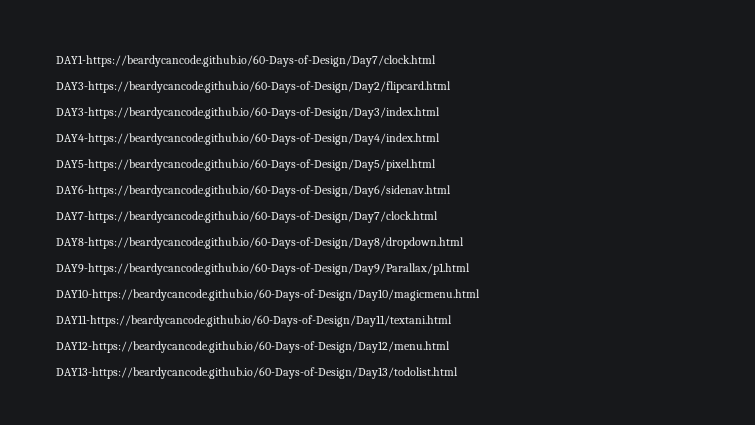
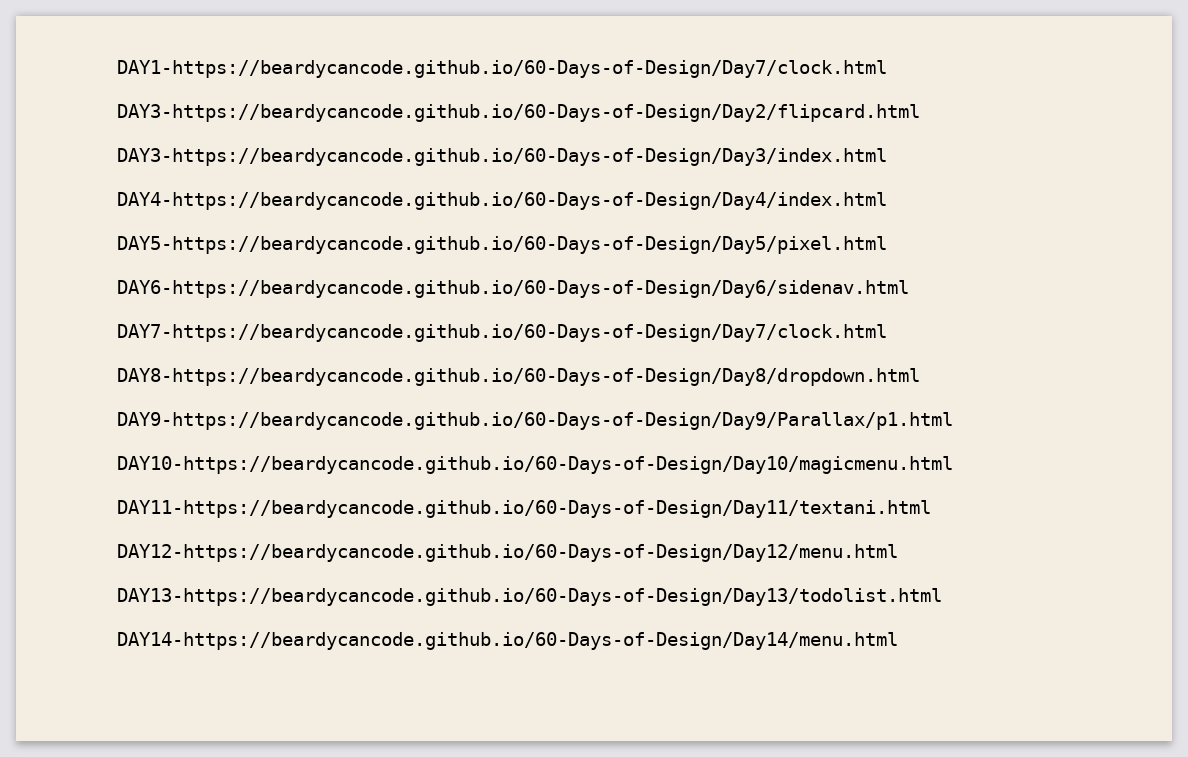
(458, 373) none -> [117,632,898,650] // DAY14-https://beardycancode.github.io/60-Days-of-Design/Day14/menu.html

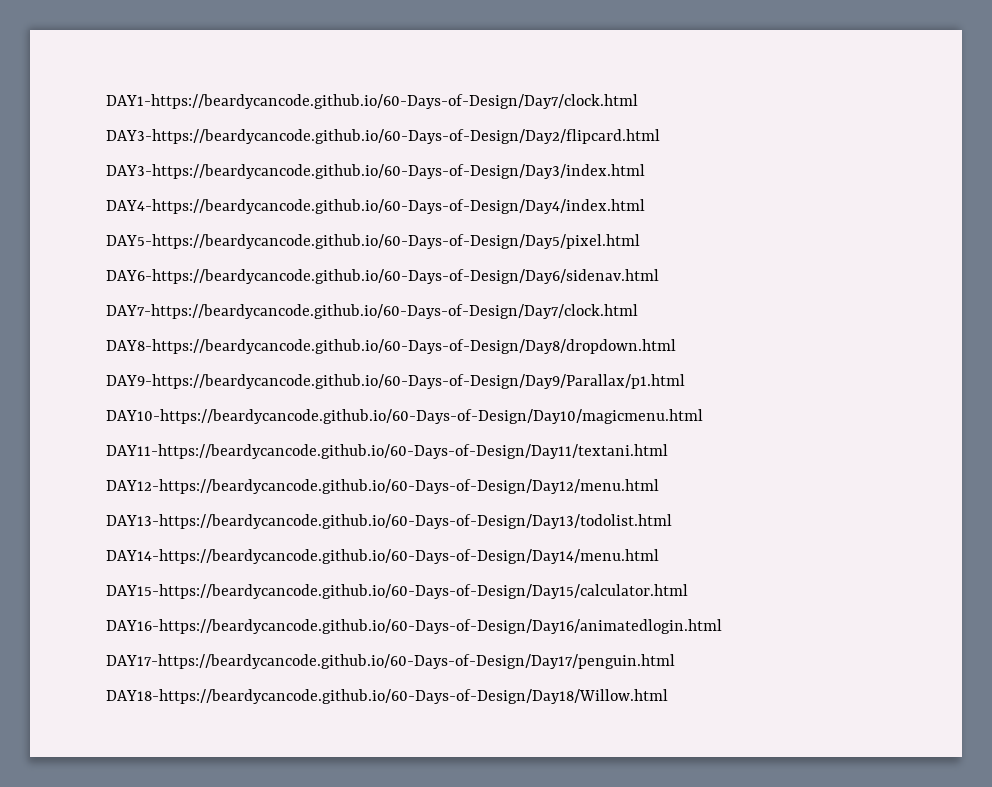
(898, 641) none -> [106,584,688,599] [106,619,722,634] [106,654,675,669] [106,689,668,704] // DAY15-https://beardycancode.github.io/60-Days-of-Design/Day15/calculator.html // DAY16-https://beardycancode.github.io/60-Days-of-Design/Day16/animatedlogin.html // DAY17-https://beardycancode.github.io/60-Days-of-Design/Day17/penguin.html // DAY18-https://beardycancode.github.io/60-Days-of-Design/Day18/Willow.html

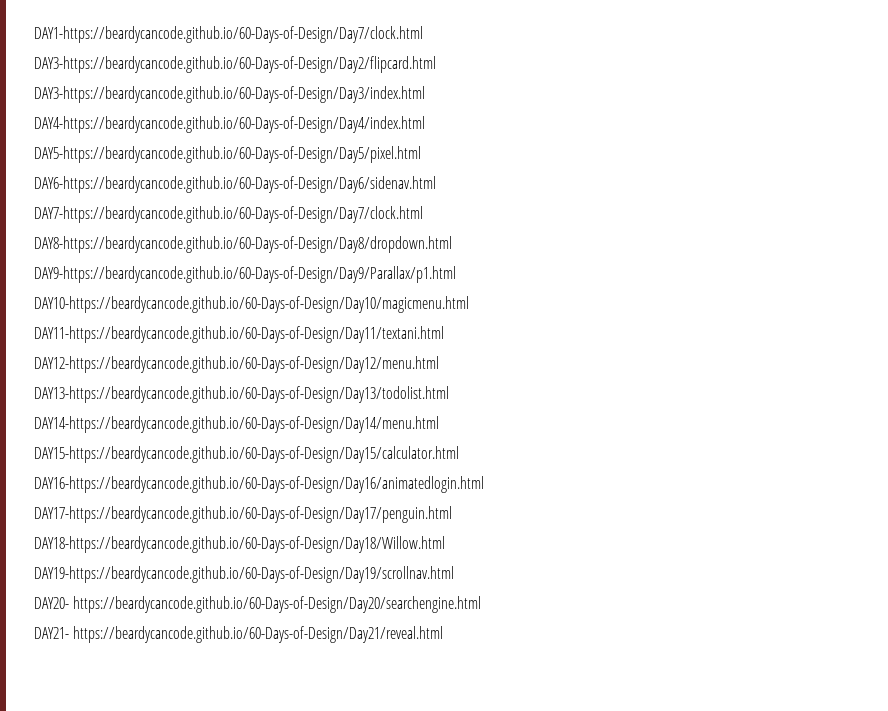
(668, 696) none -> [34,566,454,583] [34,596,482,613] [34,626,444,643] // DAY19-https://beardycancode.github.io/60-Days-of-Design/Day19/scrollnav.html // DAY20- https://beardycancode.github.io/60-Days-of-Design/Day20/searchengine.html // DAY21- https://beardycancode.github.io/60-Days-of-Design/Day21/reveal.html

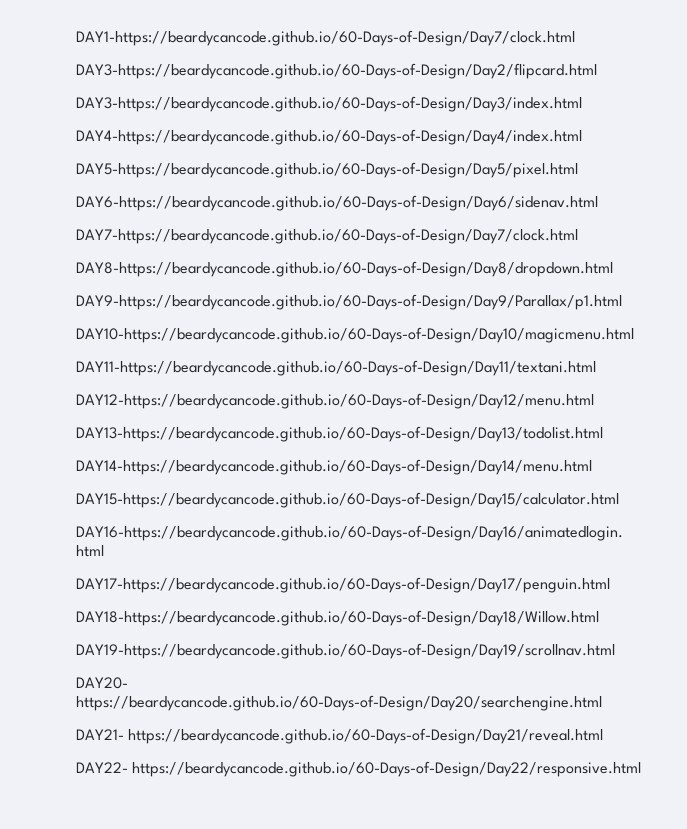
(444, 634) none -> [76,761,642,777] // DAY22- https://beardycancode.github.io/60-Days-of-Design/Day22/responsive.html

